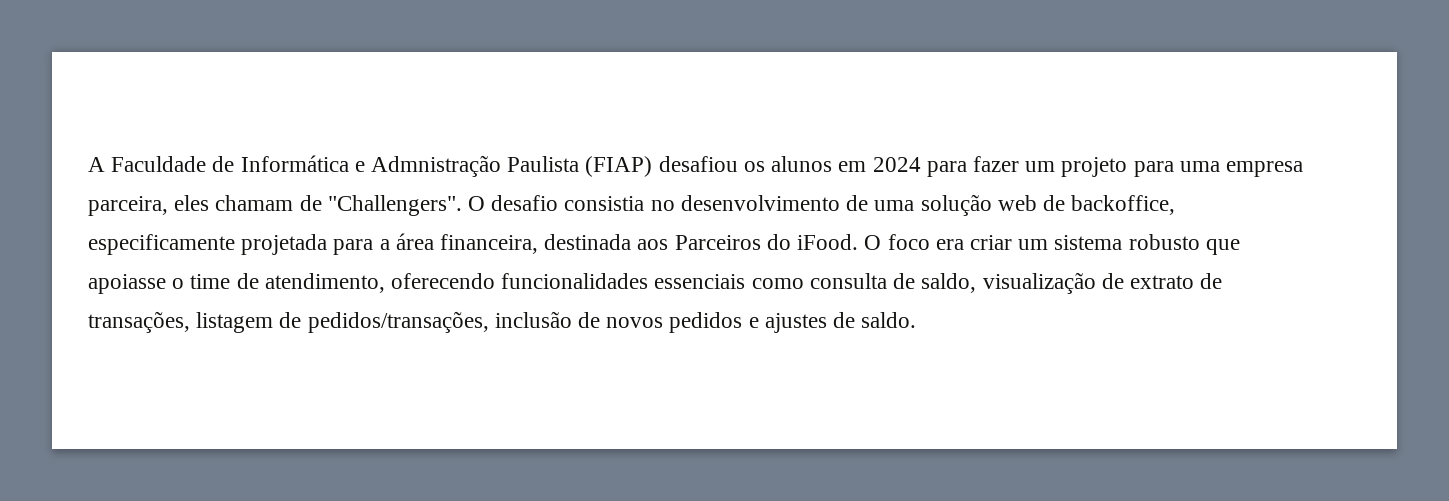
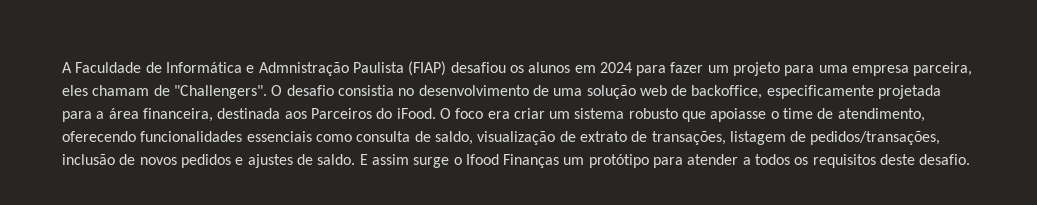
(917, 320) none -> [359,154,971,168] E assim surge o Ifood Finanças um protótipo para atender a todos os requisitos deste desafio.

